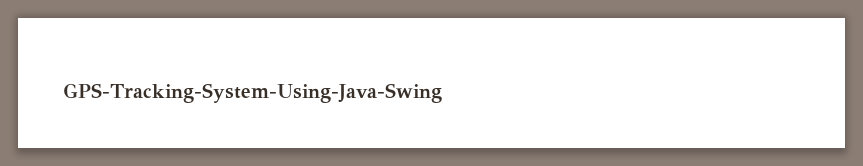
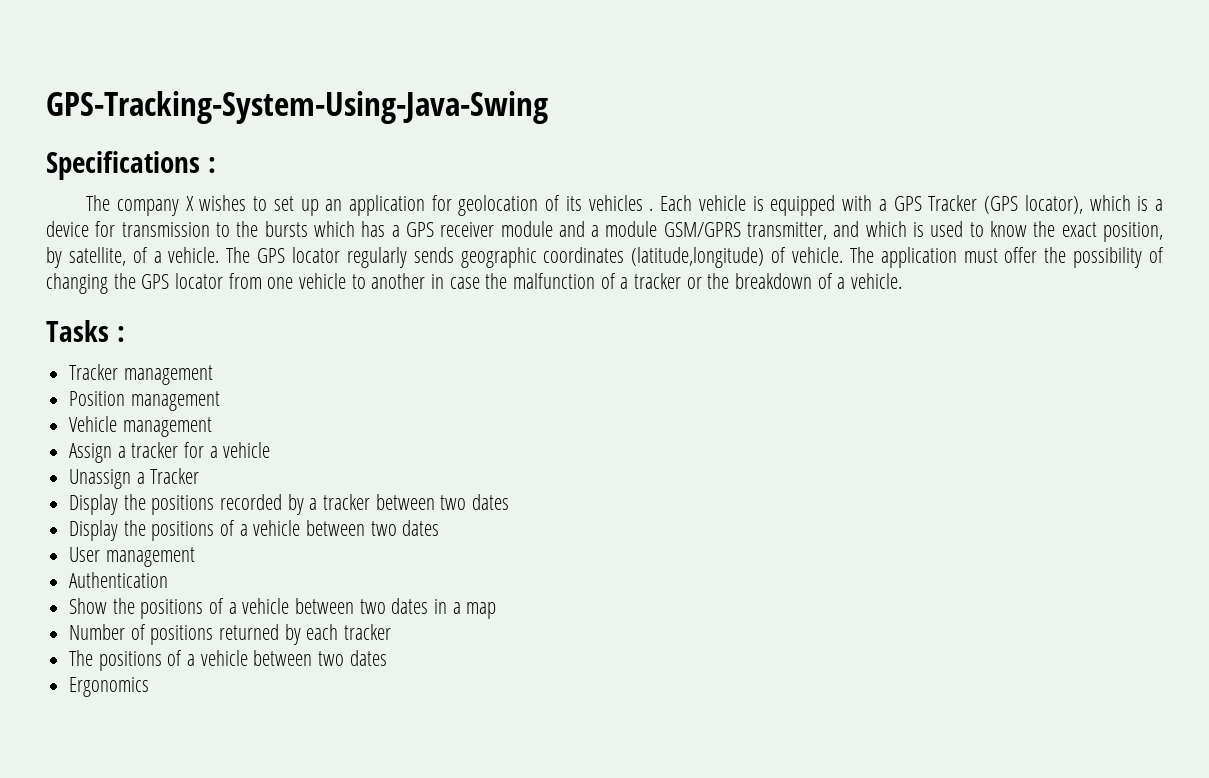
(442, 93) none -> [46,151,216,180] [86,195,1163,216] [46,221,1164,242] [46,247,1165,268] [46,273,903,294] [46,320,125,342] [69,364,213,385] [69,391,220,411] [69,416,212,437] [69,442,271,463] [69,468,200,489] [69,494,510,515] [69,520,440,541] [69,547,195,567] [69,572,169,588] [69,598,497,619] [69,624,392,645] [69,650,387,671] [69,677,150,697] // Specifications : // The company X wishes to set up an application for geolocation of its vehicles . Each vehicle is equipped with a GPS Tracker (GPS locator), which is a device for transmission to the bursts which has a GPS receiver module and a module GSM/GPRS transmitter, and which is used to know the exact position, by satellite, of a vehicle. The GPS locator regularly sends geographic coordinates (latitude,longitude) of vehicle. The application must offer the possibility of changing the GPS locator from one vehicle to another in case the malfunction of a tracker or the breakdown of a vehicle. // Tasks : // Tracker management // Position management // Vehicle management // Assign a tracker for a vehicle // Unassign a Tracker // Display the positions recorded by a tracker between two dates // Display the positions of a vehicle between two dates // User management // Authentication // Show the positions of a vehicle between two dates in a map // Number of positions returned by each tracker // The positions of a vehicle between two dates // Ergonomics

